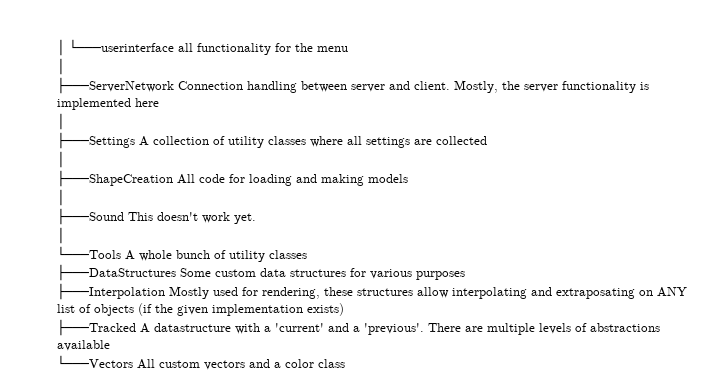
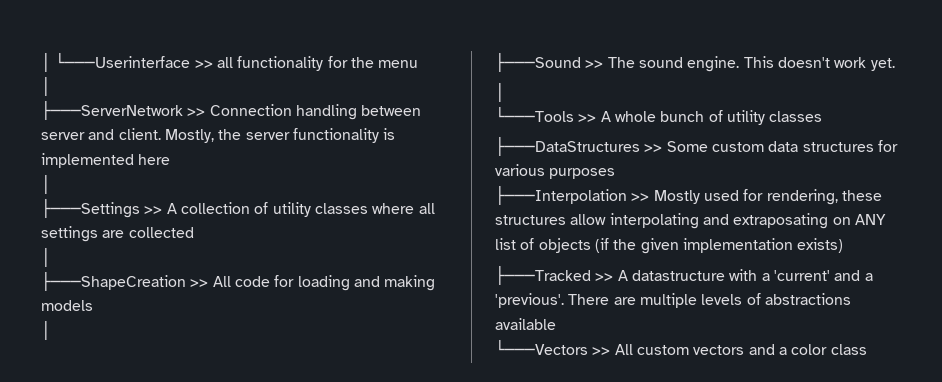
[57,39,174,56] │ └───userinterface -> [41,52,213,72] │ └───Userinterface >>
(174, 85) none -> [187,108,206,116] >>
(135, 140) none -> [144,206,163,214] >>
(173, 178) none -> [190,279,209,287] >>
(124, 216) none -> [585,56,740,72] >> The sound engine.
(121, 252) none -> [578,114,597,122] >>
(176, 272) none -> [644,144,663,152] >>
(165, 291) none -> [631,193,650,201] >>
(136, 327) none -> [595,273,614,281] >>
(133, 361) none -> [592,347,611,355] >>

